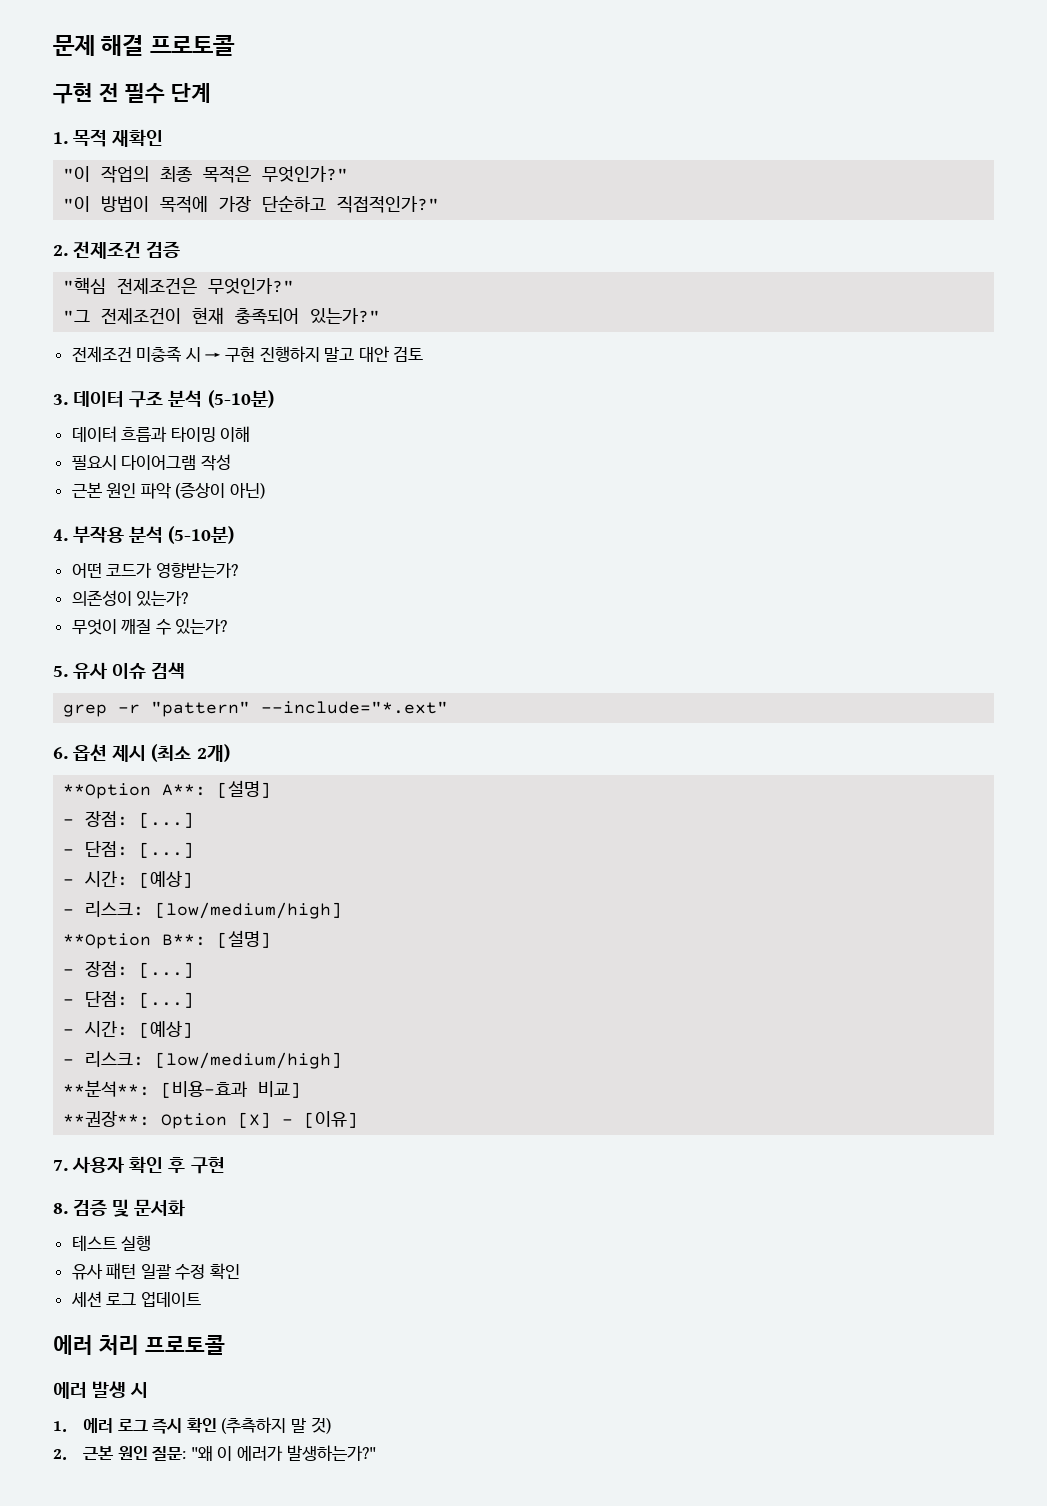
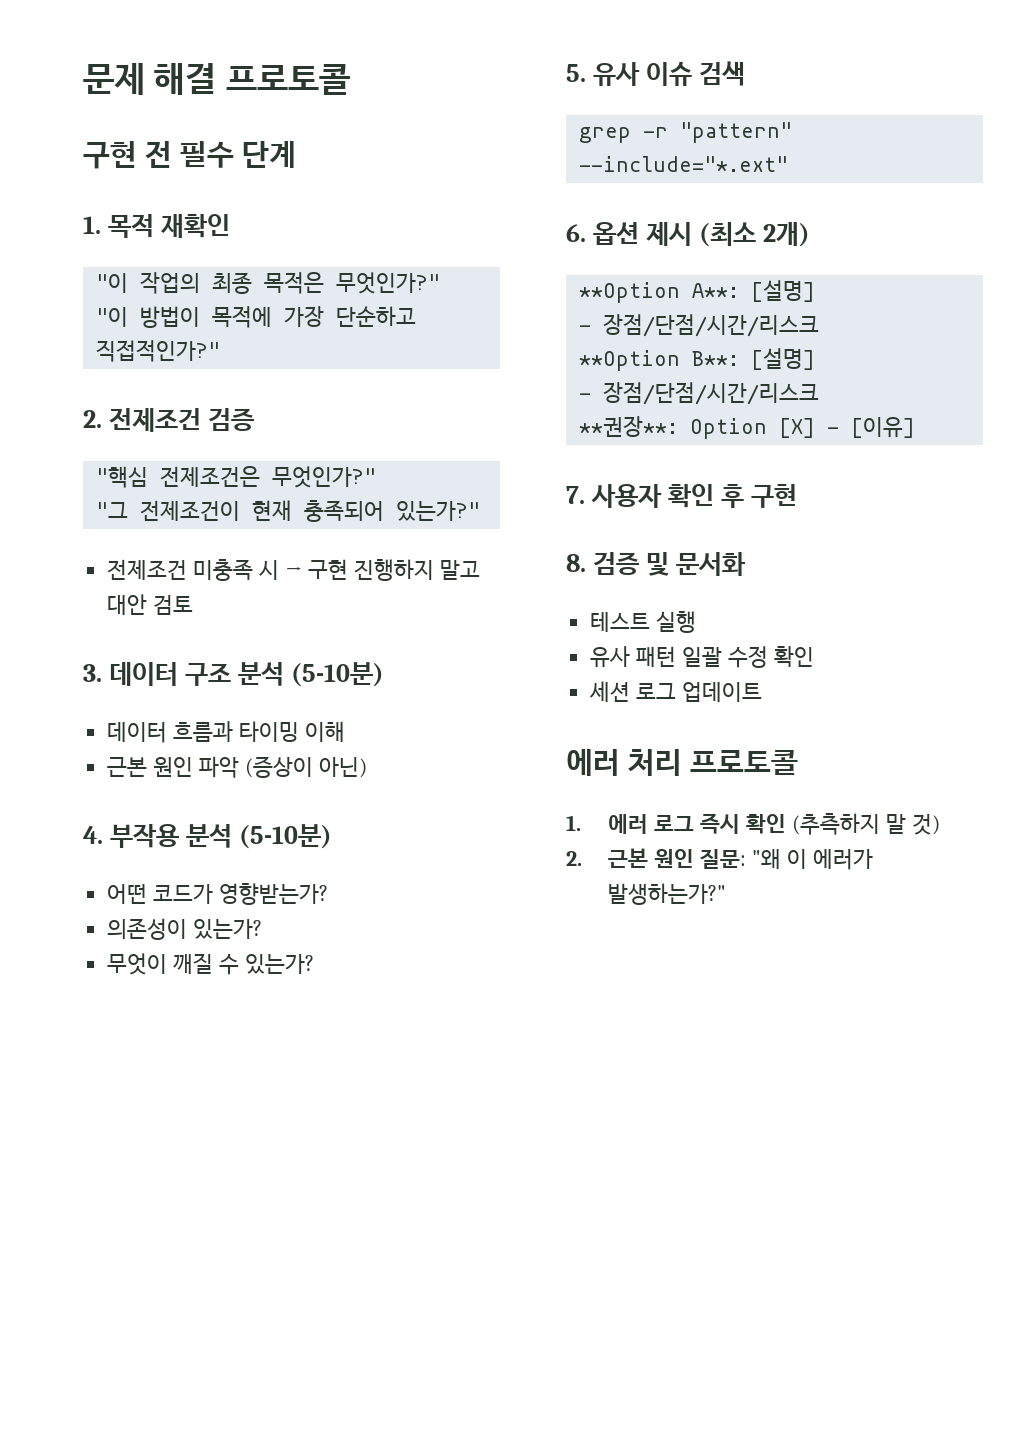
[71,454,231,471] // 필요시 다이어그램 작성 -> (346, 731) none
[85,811,195,828] [63,841,195,858] [63,871,194,888] [63,901,343,919] [63,930,272,949] [63,961,195,978] [63,991,195,1008] [63,1021,194,1038] [63,1051,343,1069] [63,1080,302,1098] 장점: [...] // - 단점: [...] // - 시간: [예상] // - 리스크: [low/medium/high] // **Option B**: [설명] // - 장점: [...] // - 단점: [...] // - 시간: [예상] // - 리스크: [low/medium/high] // **분석**: [비용-효과 비교] -> [603,314,820,337] [579,348,816,371] [579,382,820,405] 장점/단점/시간/리스크 // **Option B**: [설명] // - 장점/단점/시간/리스크
[53,1381,149,1399] // 에러 발생 시 -> (798, 762) none

